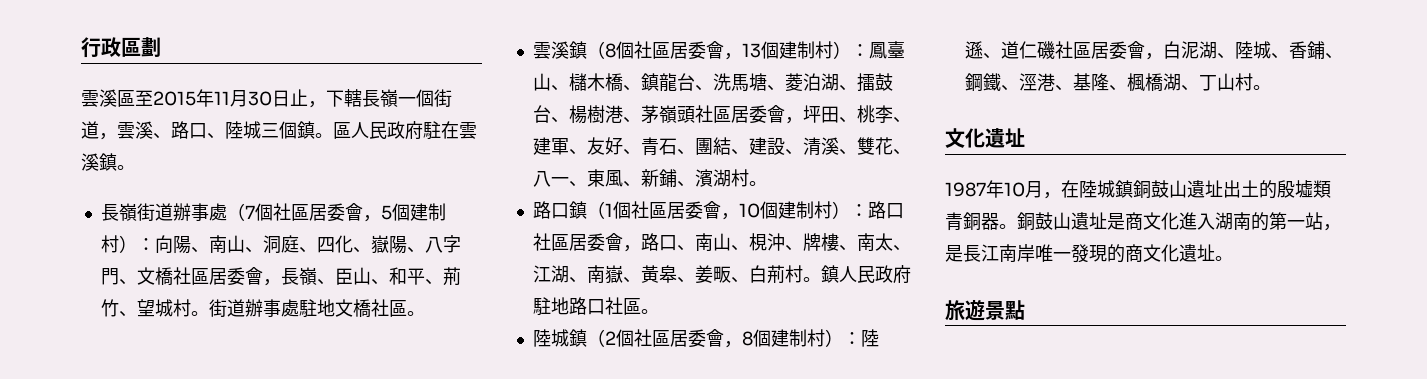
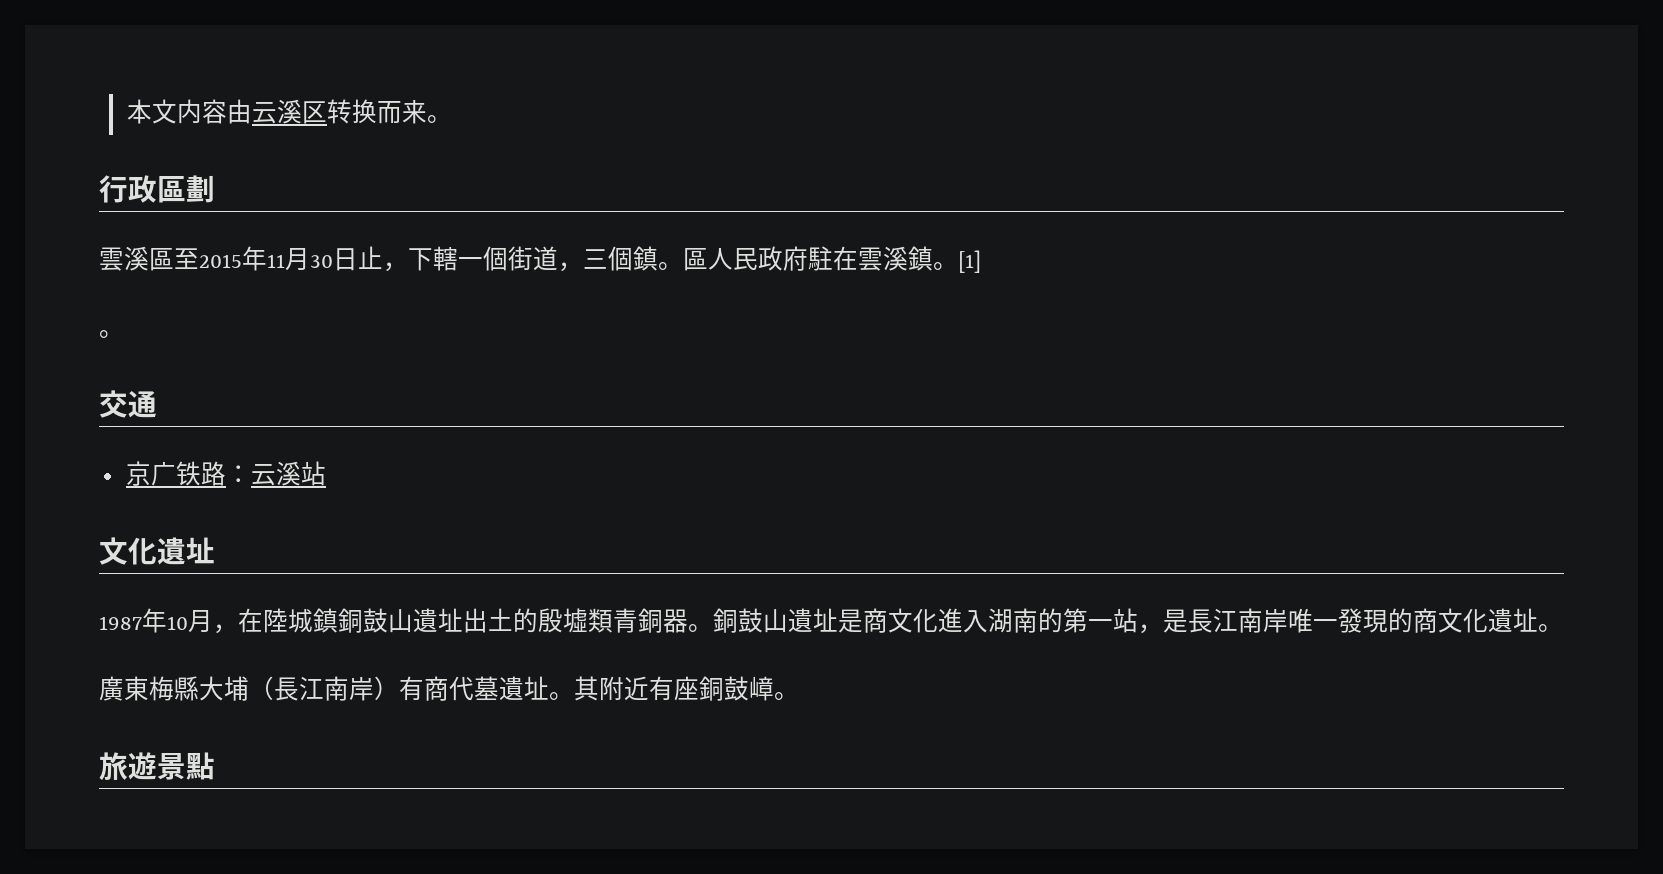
(81, 47) none -> [126,99,452,124] 本文内容由云溪区转换而来。 //
[362,89,398,107] 長嶺 -> (458, 258) none
[117,121,261,139] 雲溪、路口、陸城 -> (583, 267) none
[100,203,446,222] [100,235,461,254] [100,267,461,286] [100,299,425,318] [532,41,905,60] [532,73,893,92] [532,105,911,124] [532,137,911,156] [532,169,767,188] [532,201,904,220] [532,233,911,252] [532,265,911,284] [532,297,659,316] [532,329,879,348] [964,41,1343,60] [964,73,1271,92] // 長嶺街道辦事處（7個社區居委會，5個建制村）：向陽、南山、洞庭、四化、嶽陽、八字門、文橋社區居委會，長嶺、臣山、和平、荊竹、望城村。街道辦事處駐地文橋社區。 // 雲溪鎮（8個社區居委會，13個建制村）：鳳臺山、櫧木橋、鎮龍台、洗馬塘、菱泊湖、擂鼓台、楊樹港、茅嶺頭社區居委會，坪田、桃李、建軍、友好、青石、團結、建設、清溪、雙花、八一、東風、新鋪、濱湖村。 // 路口鎮（1個社區居委會，10個建制村）：路口社區居委會，路口、南山、梘沖、牌樓、南太、江湖、南嶽、黃皋、姜畈、白荊村。鎮人民政府駐地路口社區。 // 陸城鎮（2個社區居委會，8個建制村）：陸遜、道仁磯社區居委會，白泥湖、陸城、香鋪、鋼鐵、涇港、基隆、楓橋湖、丁山村。 -> [958,250,981,273] [99,330,124,338] [99,390,157,418] [125,461,326,486] [1] // 。 // 交通 // 京广铁路：云溪站
(1233, 258) none -> [99,676,799,701] // 廣東梅縣大埔（長江南岸）有商代墓遺址。其附近有座銅鼓嶂。

